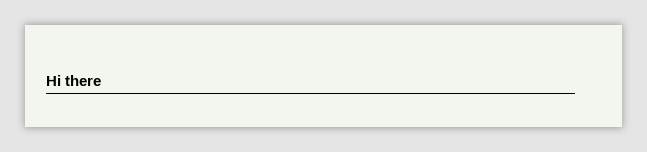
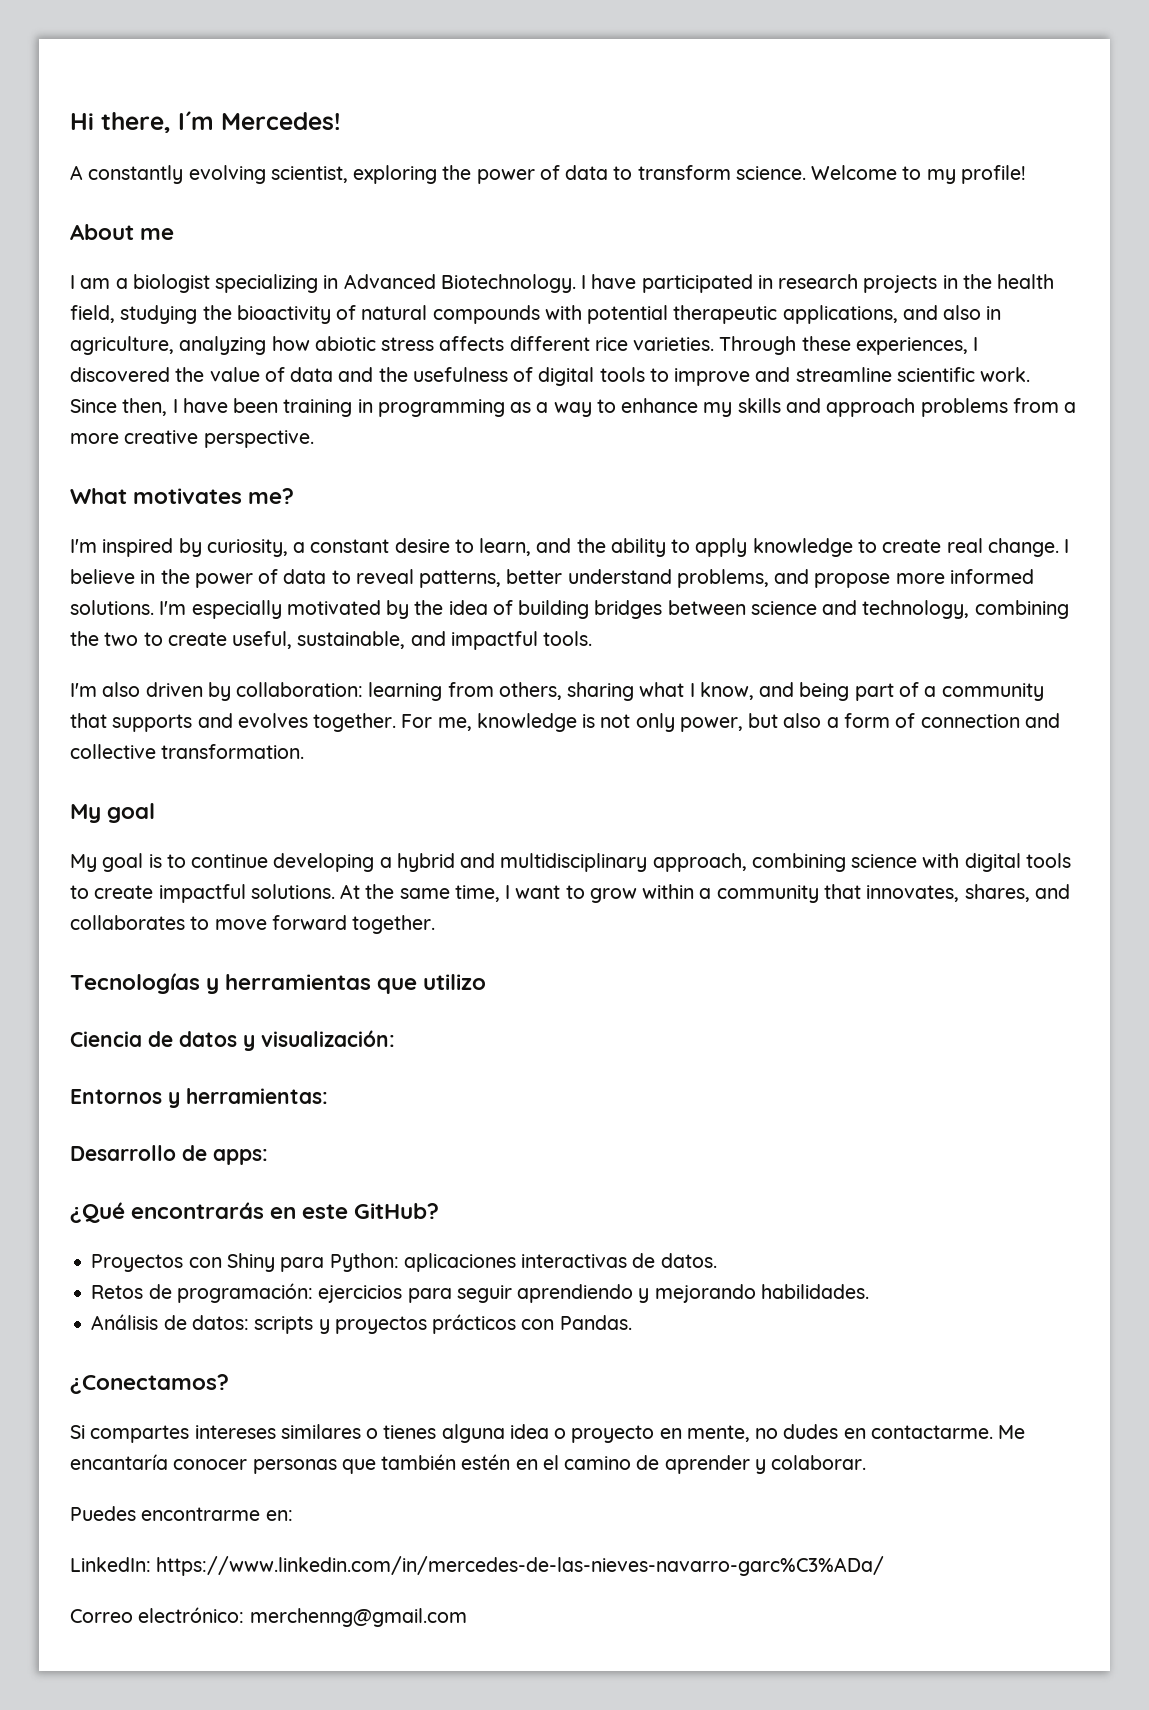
[65,75,102,86] there -> [101,111,341,133] [70,165,1026,184] [70,224,175,240] [70,274,1055,293] [70,305,1002,324] [70,336,979,355] [70,367,1031,386] [70,398,1077,417] [70,430,314,448] [70,488,295,504] [70,538,1070,557] [70,569,1034,588] [70,600,1069,619] [70,631,593,650] [70,682,1044,701] [70,713,1060,732] [70,744,305,759] [70,803,156,823] [70,853,1071,872] [70,884,1070,903] [70,915,436,934] [70,973,487,994] [70,1030,395,1051] [70,1088,328,1108] [70,1145,268,1165] [70,1202,440,1223] [91,1253,717,1272] [91,1283,869,1303] [91,1314,632,1334] [70,1374,229,1394] [70,1424,1026,1443] [70,1454,867,1474] [70,1506,293,1521] [70,1556,885,1576] [70,1607,467,1627] there, I´m Mercedes! // A constantly evolving scientist, exploring the power of data to transform science. Welcome to my profile! // About me // I am a biologist specializing in Advanced Biotechnology. I have participated in research projects in the health field, studying the bioactivity of natural compounds with potential therapeutic applications, and also in agriculture, analyzing how abiotic stress affects different rice varieties. Through these experiences, I discovered the value of data and the usefulness of digital tools to improve and streamline scientific work. Since then, I have been training in programming as a way to enhance my skills and approach problems from a more creative perspective. // What motivates me? // I'm inspired by curiosity, a constant desire to learn, and the ability to apply knowledge to create real change. I believe in the power of data to reveal patterns, better understand problems, and propose more informed solutions. I'm especially motivated by the idea of building bridges between science and technology, combining the two to create useful, sustainable, and impactful tools. // I'm also driven by collaboration: learning from others, sharing what I know, and being part of a community that supports and evolves together. For me, knowledge is not only power, but also a form of connection and collective transformation. // My goal // My goal is to continue developing a hybrid and multidisciplinary approach, combining science with digital tools to create impactful solutions. At the same time, I want to grow within a community that innovates, shares, and collaborates to move forward together. // Tecnologías y herramientas que utilizo // Ciencia de datos y visualización: // Entornos y herramientas: // Desarrollo de apps: // ¿Qué encontrarás en este GitHub? // Proyectos con Shiny para Python: aplicaciones interactivas de datos. // Retos de programación: ejercicios para seguir aprendiendo y mejorando habilidades. // Análisis de datos: scripts y proyectos prácticos con Pandas. // ¿Conectamos? // Si compartes intereses similares o tienes alguna idea o proyecto en mente, no dudes en contactarme. Me encantaría conocer personas que también estén en el camino de aprender y colaborar. // Puedes encontrarme en: // LinkedIn: https://www.linkedin.com/in/mercedes-de-las-nieves-navarro-garc%C3%ADa/ // Correo electrónico: merchenng@gmail.com

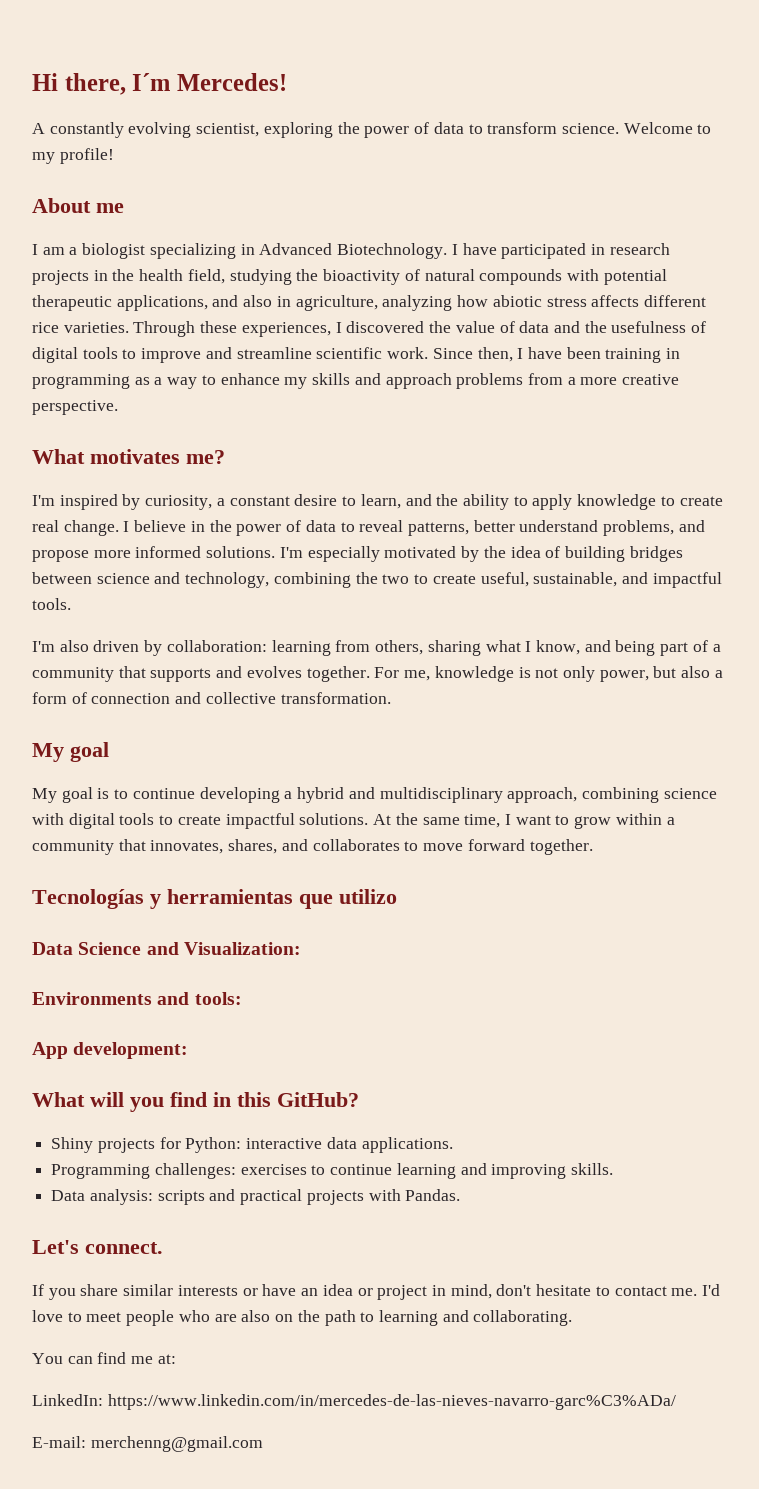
[70,1030,395,1051] [70,1088,328,1108] [70,1145,268,1165] [70,1202,440,1223] [91,1253,717,1272] [91,1283,869,1303] [91,1314,632,1334] [70,1374,229,1394] [70,1424,1026,1443] [70,1454,867,1474] [70,1506,293,1521] Ciencia de datos y visualización: // Entornos y herramientas: // Desarrollo de apps: // ¿Qué encontrarás en este GitHub? // Proyectos con Shiny para Python: aplicaciones interactivas de datos. // Retos de programación: ejercicios para seguir aprendiendo y mejorando habilidades. // Análisis de datos: scripts y proyectos prácticos con Pandas. // ¿Conectamos? // Si compartes intereses similares o tienes alguna idea o proyecto en mente, no dudes en contactarme. Me encantaría conocer personas que también estén en el camino de aprender y colaborar. // Puedes encontrarme en: -> [32,942,301,955] [32,992,242,1005] [32,1042,189,1059] [32,1092,359,1112] [51,1137,453,1153] [51,1163,614,1179] [51,1189,461,1205] [32,1240,163,1254] [32,1284,721,1300] [32,1310,573,1326] [32,1352,176,1364] Data Science and Visualization: // Environments and tools: // App development: // What will you find in this GitHub? // Shiny projects for Python: interactive data applications. // Programming challenges: exercises to continue learning and improving skills. // Data analysis: scripts and practical projects with Pandas. // Let's connect. // If you share similar interests or have an idea or project in mind, don't hesitate to contact me. I'd love to meet people who are also on the path to learning and collaborating. // You can find me at:
[70,1607,245,1623] Correo electrónico: -> [32,1436,86,1448] E-mail:

